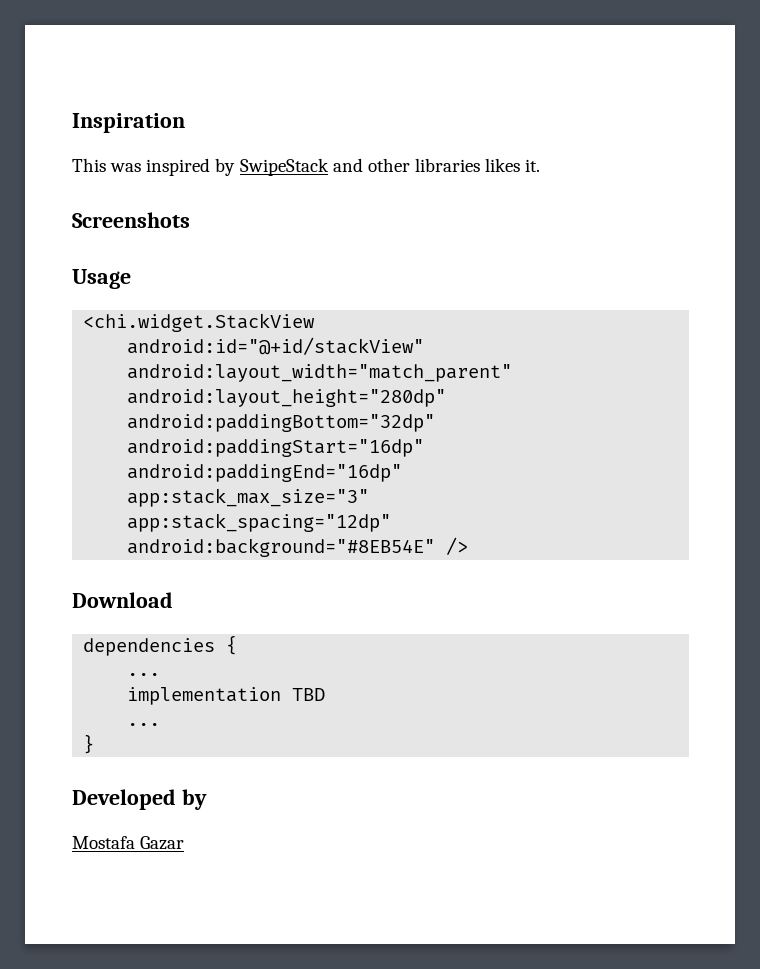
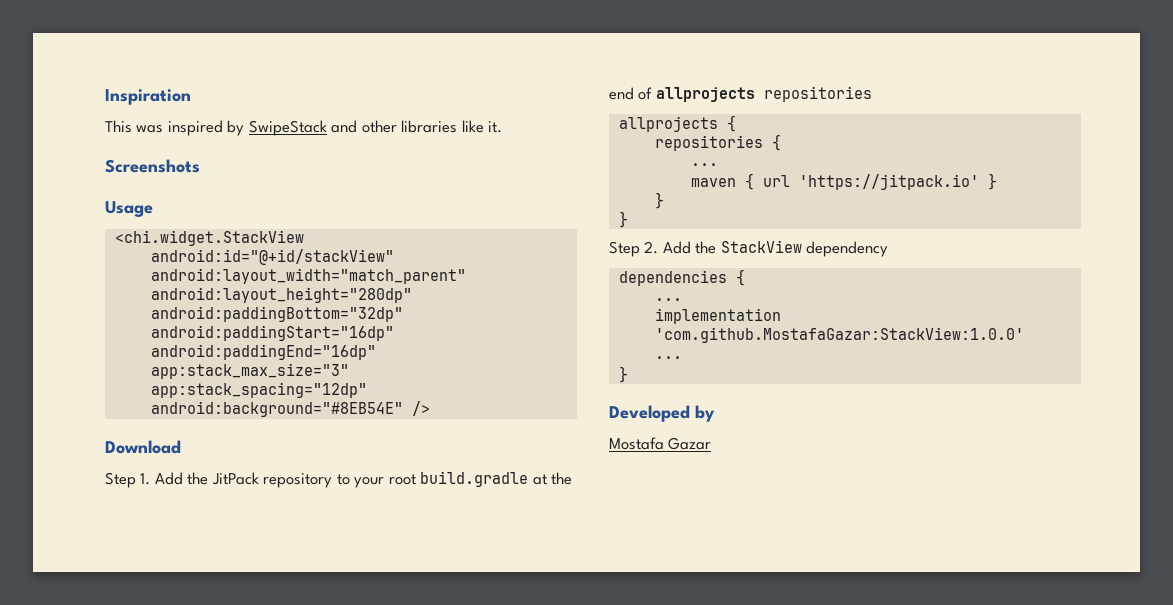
[485,158,521,172] likes -> [461,120,484,133] like
(173, 600) none -> [105,471,573,488] [609,86,872,102] [618,115,736,132] [654,134,781,151] [690,163,718,166] [690,173,997,190] [654,192,664,209] [618,211,628,228] [609,240,889,257] // Step 1. Add the JitPack repository to your root build.gradle at the end of allprojects repositories // allprojects { // repositories { // ... // maven { url 'https://jitpack.io' } // } // } // Step 2. Add the StackView dependency
[292,688,326,701] TBD -> [654,327,1024,343] 'com.github.MostafaGazar:StackView:1.0.0'

